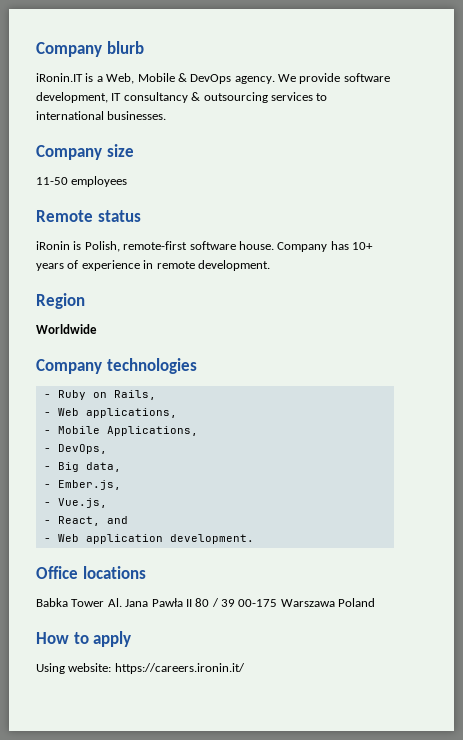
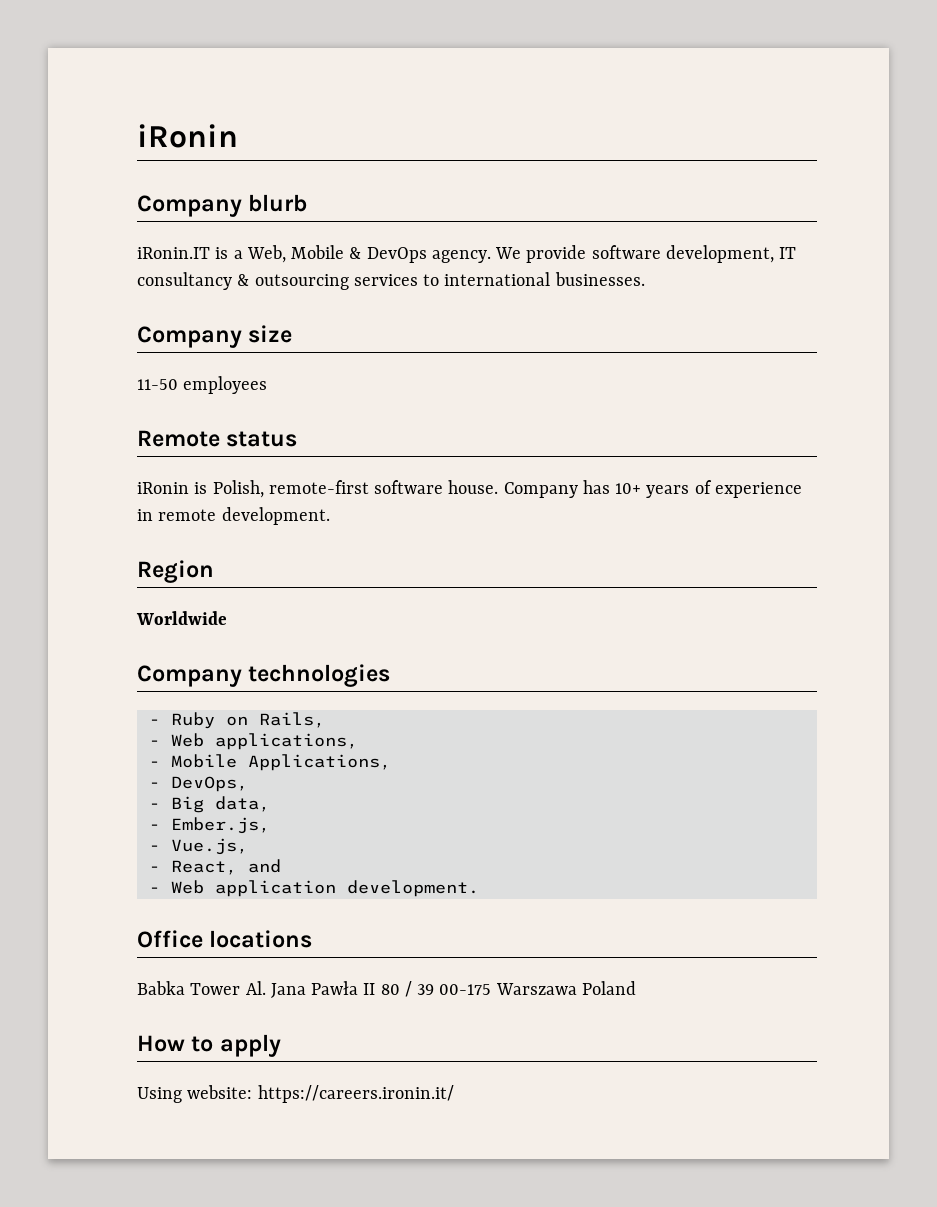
(36, 49) none -> [137,124,238,148] iRonin //

